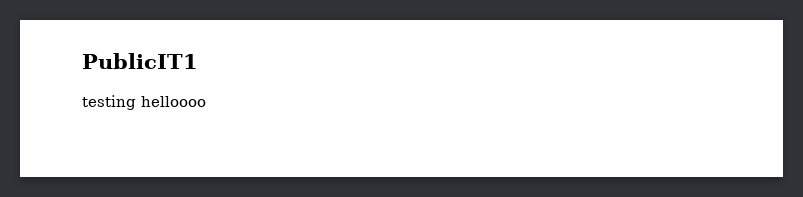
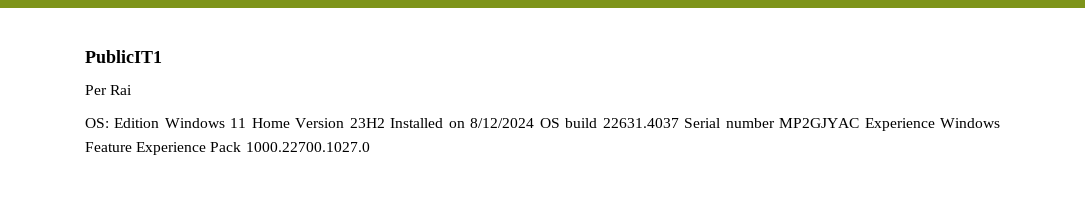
[82,95,206,110] testing helloooo -> [85,85,133,95] [85,118,1001,131] [85,142,370,155] Per Rai // OS: Edition Windows 11 Home Version 23H2 Installed on 8/12/2024 OS build 22631.4037 Serial number MP2GJYAC Experience Windows Feature Experience Pack 1000.22700.1027.0

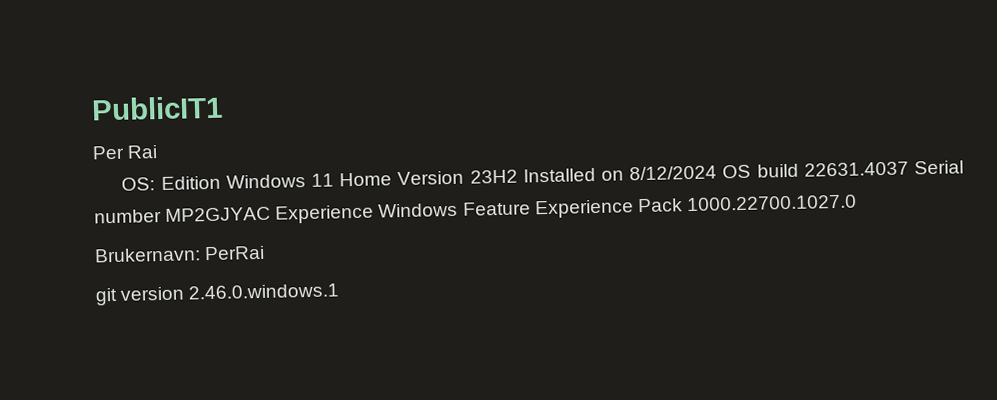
(370, 147) none -> [94,245,266,263] [95,283,340,306] // Brukernavn: PerRai // git version 2.46.0.windows.1

